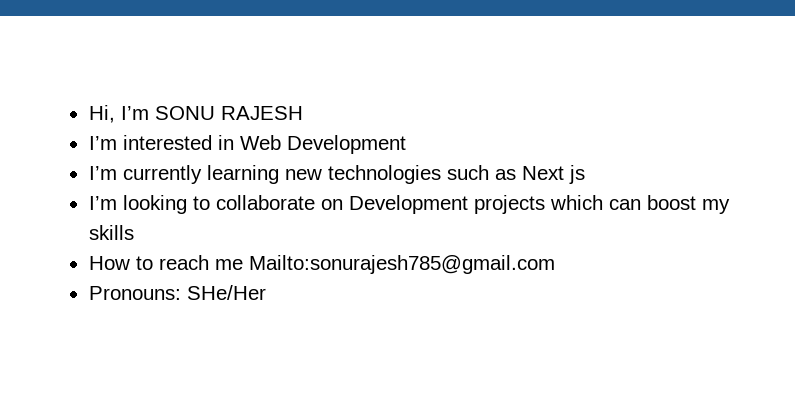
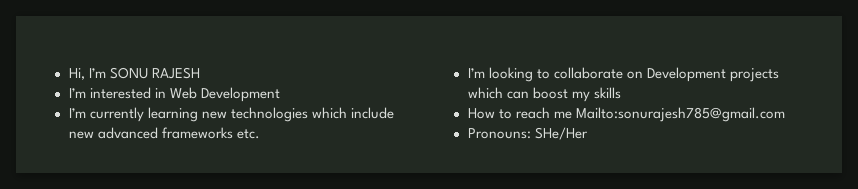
[446,165,585,184] such as Next js -> [311,107,394,119] [68,127,260,139] which include new advanced frameworks etc.

